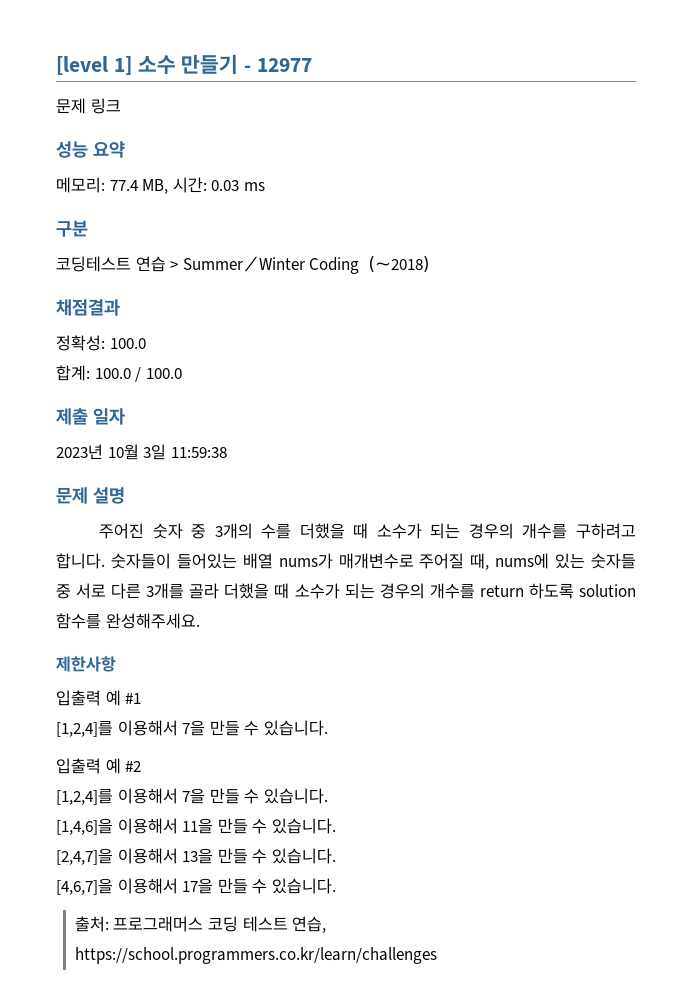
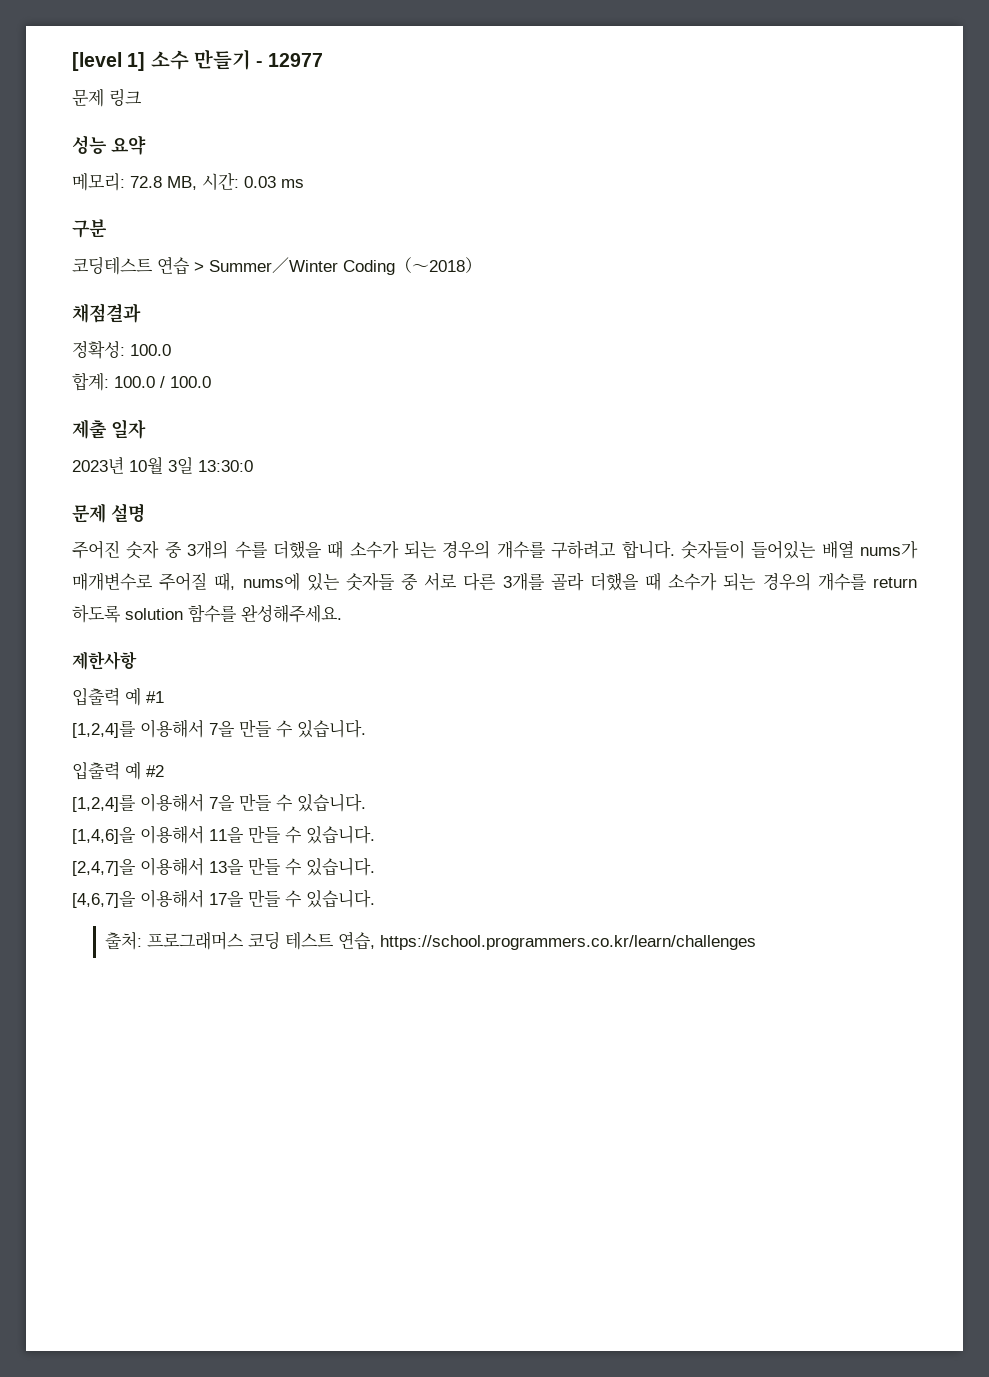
[109,180,138,191] 77.4 -> [130,176,162,188] 72.8
[170,447,227,458] 11:59:38 -> [198,460,253,472] 13:30:0

